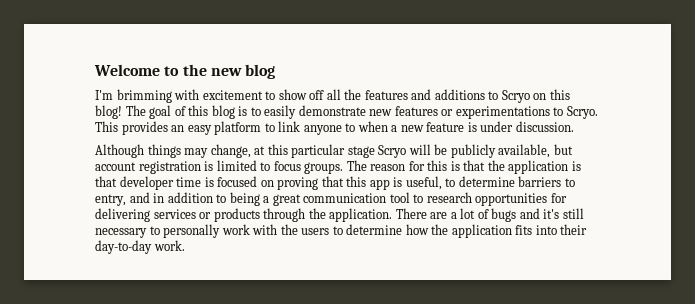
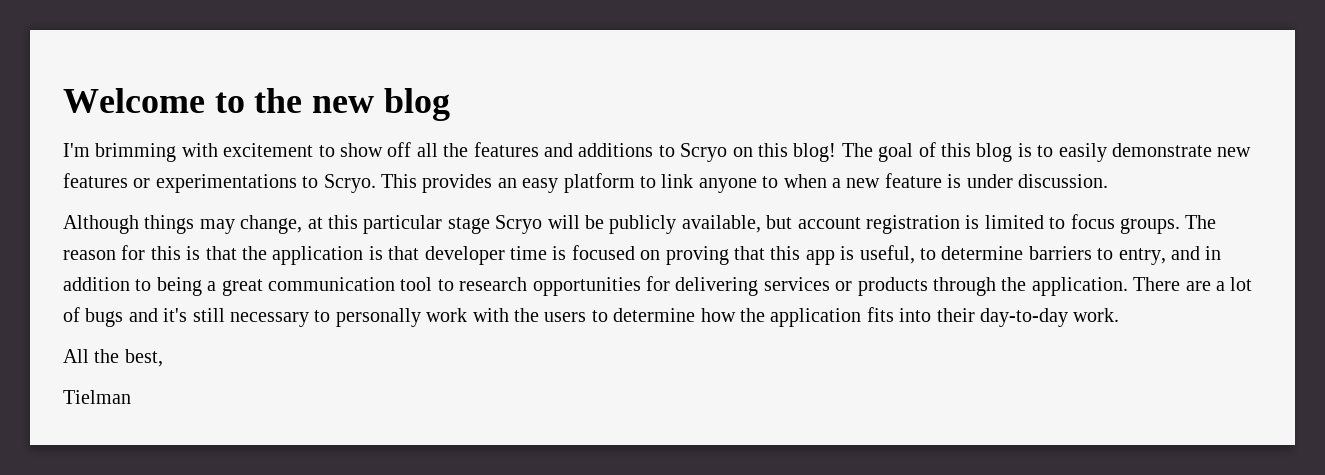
(185, 245) none -> [63,349,163,367] [63,390,131,404] // All the best, // Tielman

